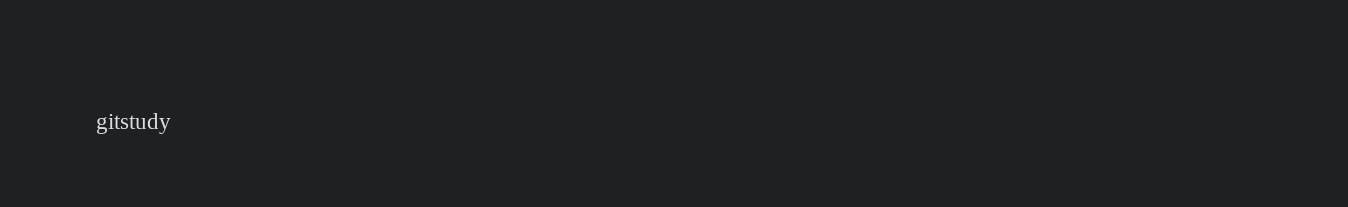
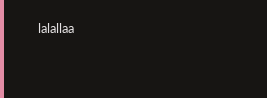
[96,113,171,134] gitstudy -> [38,23,74,33] lalallaa

